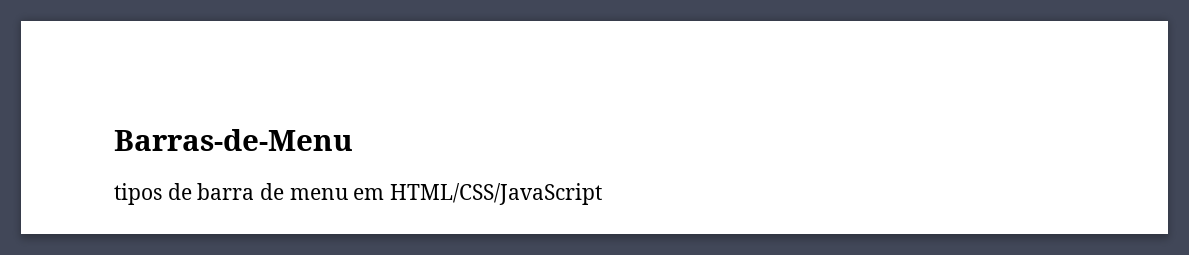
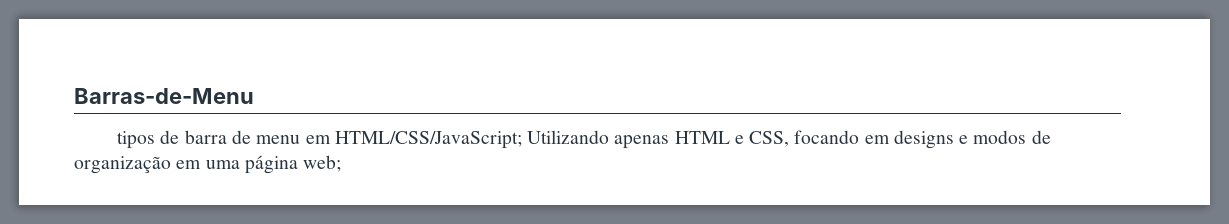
[390,183,603,205] HTML/CSS/JavaScript -> [334,130,1051,149] [74,155,342,174] HTML/CSS/JavaScript; Utilizando apenas HTML e CSS, focando em designs e modos de organização em uma página web;

